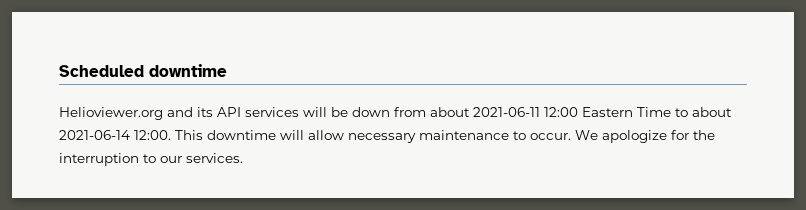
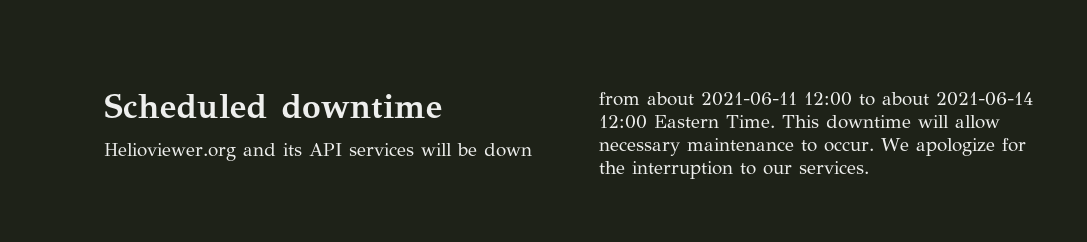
[582,107,671,117] Eastern Time -> (852, 99) none
[134,130,171,140] 12:00. -> [599,115,775,129] 12:00 Eastern Time.

